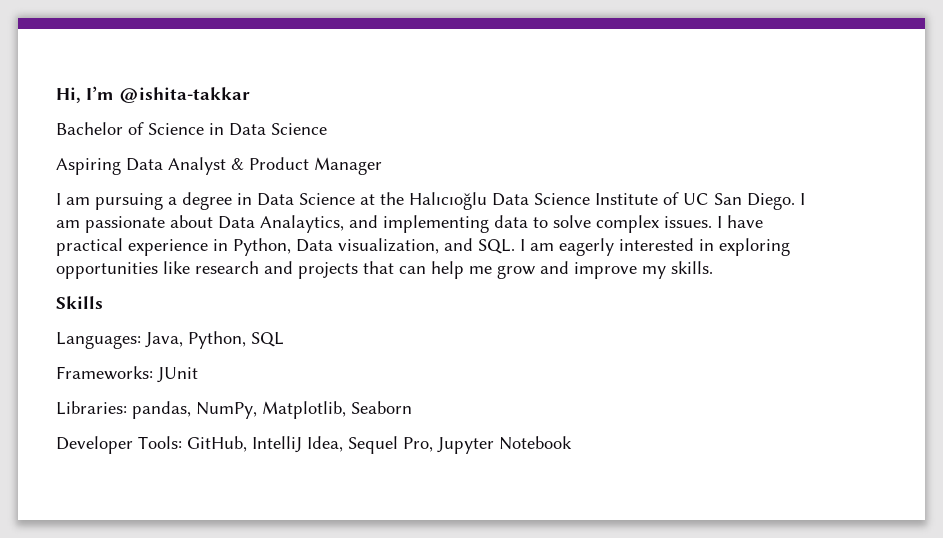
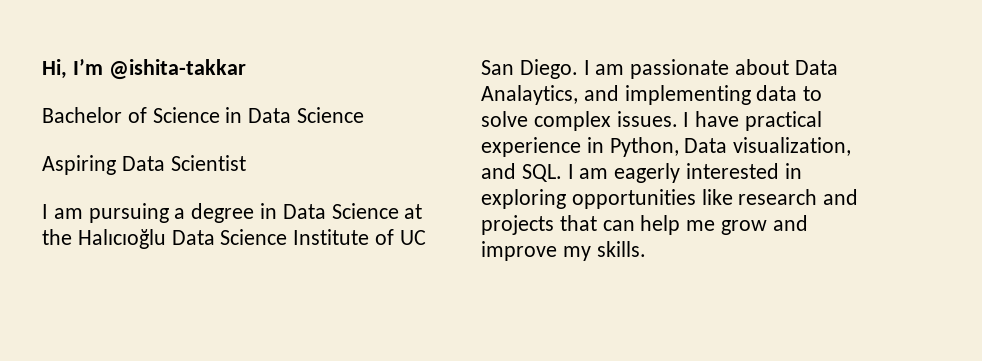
[168,157,382,175] Analyst & Product Manager -> [170,155,246,171] Scientist
[56,296,103,309] [56,331,284,349] [56,366,198,383] [56,401,412,419] [56,436,572,454] // Skills // Languages: Java, Python, SQL // Frameworks: JUnit // Libraries: pandas, NumPy, Matplotlib, Seaborn // Developer Tools: GitHub, IntelliJ Idea, Sequel Pro, Jupyter Notebook -> (646, 249) none

